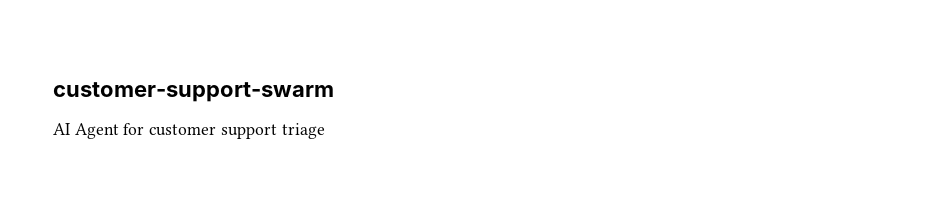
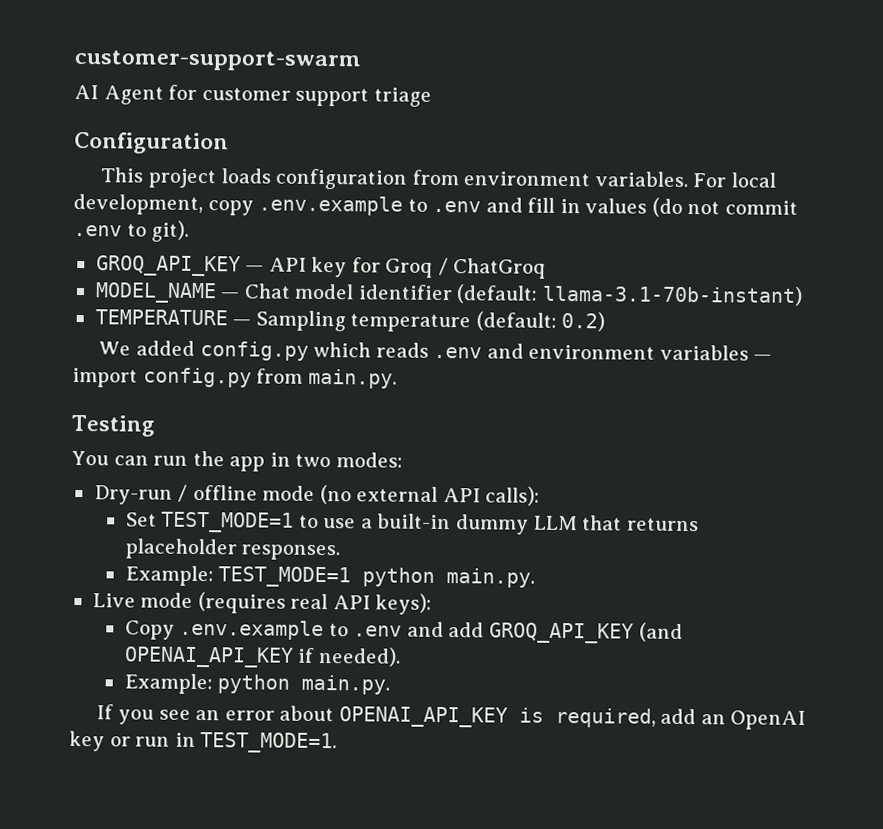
(325, 131) none -> [74,131,229,155] [100,167,776,190] [73,193,798,217] [73,220,190,242] [95,255,547,279] [94,282,803,306] [94,309,606,333] [99,340,773,361] [72,367,397,389] [71,414,155,437] [71,450,403,472] [93,484,541,506] [125,511,699,535] [124,538,341,561] [124,565,536,588] [92,592,433,615] [124,619,683,644] [123,646,401,668] [123,673,391,695] [96,704,807,731] [69,730,338,754] // Configuration // This project loads configuration from environment variables. For local development, copy .env.example to .env and fill in values (do not commit .env to git). // GROQ_API_KEY — API key for Groq / ChatGroq // MODEL_NAME — Chat model identifier (default: llama-3.1-70b-instant) // TEMPERATURE — Sampling temperature (default: 0.2) // We added config.py which reads .env and environment variables — import config.py from main.py. // Testing // You can run the app in two modes: // Dry-run / offline mode (no external API calls): // Set TEST_MODE=1 to use a built-in dummy LLM that returns placeholder responses. // Example: TEST_MODE=1 python main.py. // Live mode (requires real API keys): // Copy .env.example to .env and add GROQ_API_KEY (and OPENAI_API_KEY if needed). // Example: python main.py. // If you see an error about OPENAI_API_KEY is required, add an OpenAI key or run in TEST_MODE=1.

